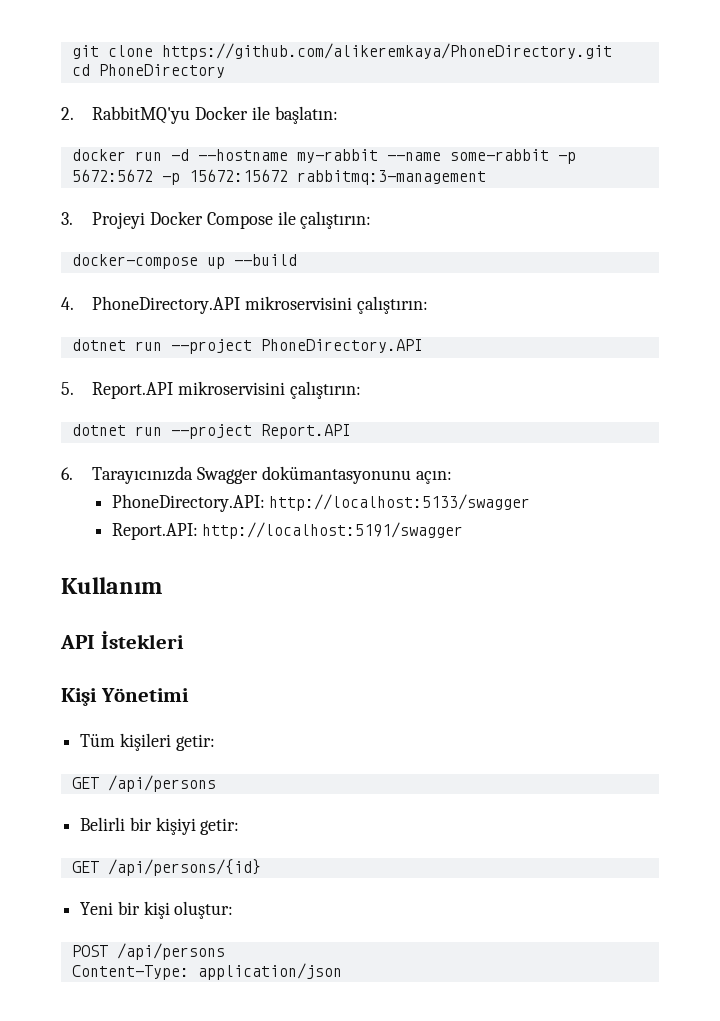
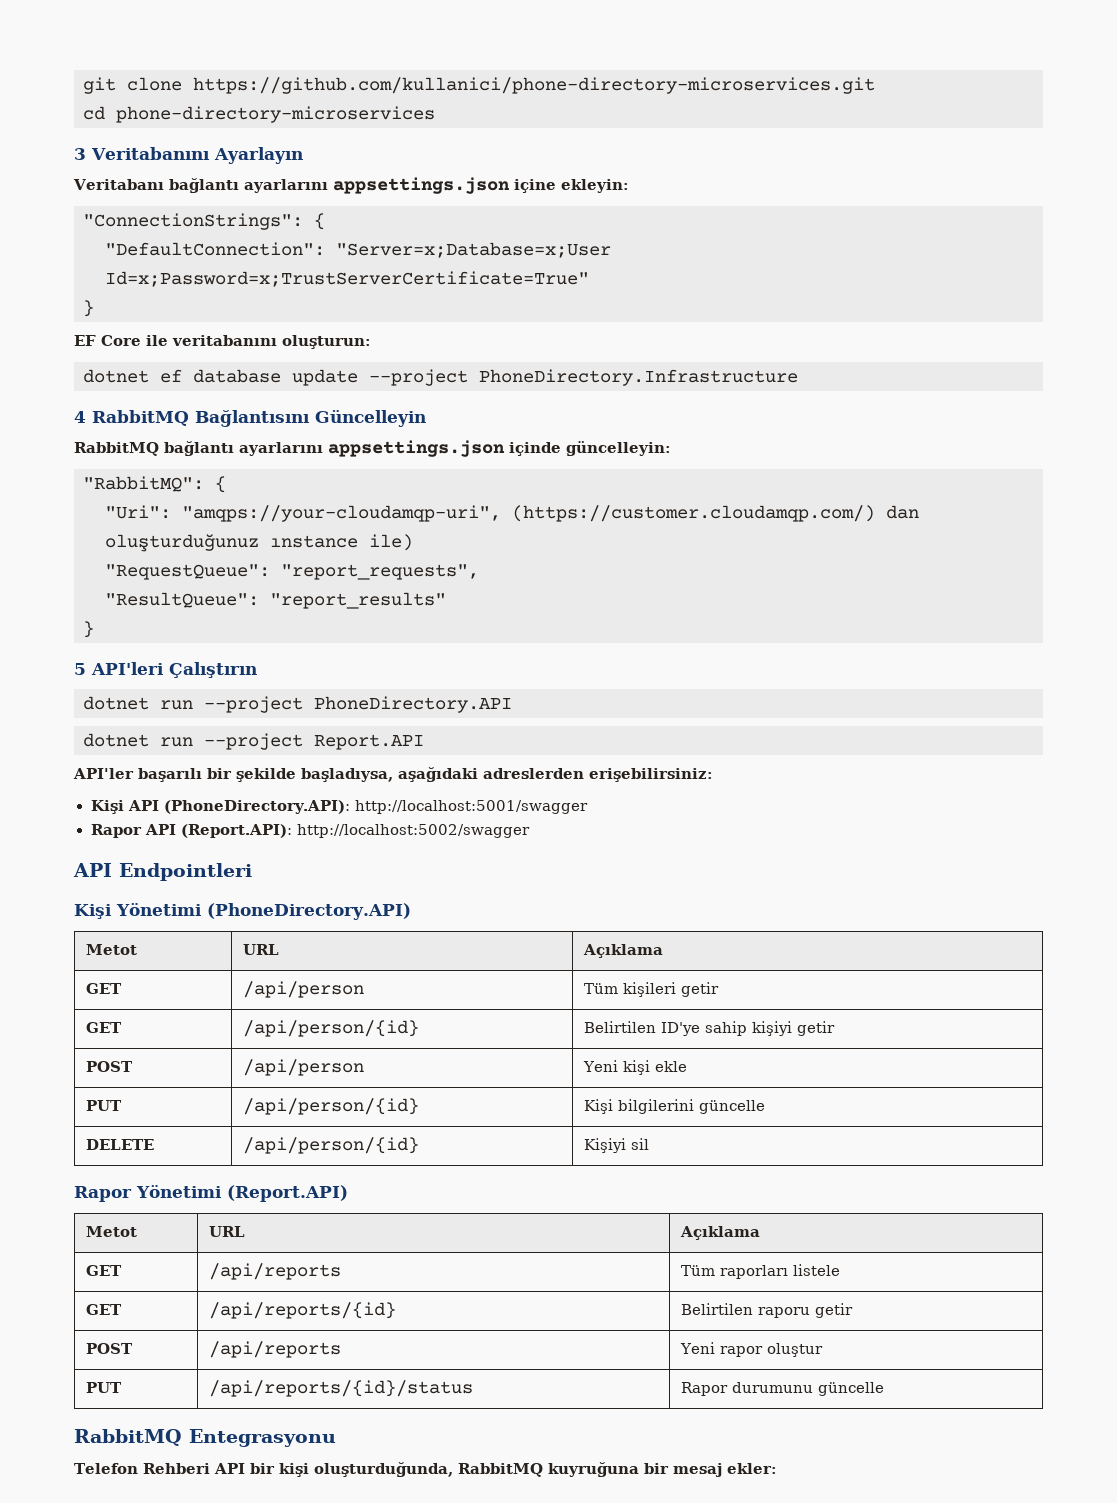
[161,43,612,60] https://github.com/alikeremkaya/PhoneDirectory.git -> [193,77,875,94] https://github.com/kullanici/phone-directory-microservices.git
[98,64,225,78] [61,106,338,124] [71,149,576,164] [71,169,486,185] [61,211,372,229] [71,254,297,269] [61,296,428,314] PhoneDirectory // 2. RabbitMQ'yu Docker ile başlatın: // docker run -d --hostname my-rabbit --name some-rabbit -p 5672:5672 -p 15672:15672 rabbitmq:3-management // 3. Projeyi Docker Compose ile çalıştırın: // docker-compose up --build // 4. PhoneDirectory.API mikroservisini çalıştırın: -> [116,106,435,123] [74,147,303,164] [73,177,629,194] [83,213,325,230] [105,242,611,258] [105,271,589,287] [83,300,94,317] [74,335,371,349] [83,369,798,386] [74,410,426,427] [74,440,671,457] [83,476,226,493] [105,505,919,522] [105,534,413,552] [105,564,479,580] [105,592,446,609] [83,621,94,638] [74,662,257,678] phone-directory-microservices // 3 Veritabanını Ayarlayın // Veritabanı bağlantı ayarlarını appsettings.json içine ekleyin: // "ConnectionStrings": { // "DefaultConnection": "Server=x;Database=x;User Id=x;Password=x;TrustServerCertificate=True" // } // EF Core ile veritabanını oluşturun: // dotnet ef database update --project PhoneDirectory.Infrastructure // 4 RabbitMQ Bağlantısını Güncelleyin // RabbitMQ bağlantı ayarlarını appsettings.json içinde güncelleyin: // "RabbitMQ": { // "Uri": "amqps://your-cloudamqp-uri", (https://customer.cloudamqp.com/) dan oluşturduğunuz ınstance ile) // "RequestQueue": "report_requests", // "ResultQueue": "report_results" // } // 5 API'leri Çalıştırın
[61,381,361,399] // 5. Report.API mikroservisini çalıştırın: -> (512, 704) none
[61,466,452,484] [111,494,531,512] [111,522,464,540] [61,577,162,594] [60,631,184,649] 6. Tarayıcınızda Swagger dokümantasyonunu açın: // PhoneDirectory.API: http://localhost:5133/swagger // Report.API: http://localhost:5191/swagger // Kullanım // API İstekleri -> [73,767,713,782] [90,800,589,814] [90,824,530,838] [73,863,252,881] API'ler başarılı bir şekilde başladıysa, aşağıdaki adreslerden erişebilirsiniz: // Kişi API (PhoneDirectory.API): http://localhost:5001/swagger // Rapor API (Report.API): http://localhost:5002/swagger // API Endpointleri
[80,733,215,751] [71,775,216,792] [80,817,240,835] [71,859,261,876] [80,901,234,919] [71,943,225,960] [71,963,342,980] // Tüm kişileri getir: // GET /api/persons // Belirli bir kişiyi getir: // GET /api/persons/{id} // Yeni bir kişi oluştur: // POST /api/persons // Content-Type: application/json -> [206,903,411,920] [85,944,137,955] [242,944,279,955] [582,944,663,958] [85,983,122,994] [242,981,364,998] [583,982,719,997] [85,1022,122,1033] [242,1020,419,1037] [583,1021,835,1036] [85,1061,133,1072] [242,1059,364,1076] [582,1060,687,1075] [85,1100,122,1111] [242,1098,419,1115] [583,1099,765,1114] [85,1139,154,1150] [242,1137,419,1154] [583,1138,649,1153] [74,1185,348,1202] [85,1226,137,1237] [208,1226,245,1237] [679,1226,760,1240] [85,1265,122,1276] [208,1263,341,1280] [680,1264,840,1279] [85,1304,122,1315] [208,1302,396,1319] [680,1303,853,1318] [85,1343,133,1354] [208,1341,341,1358] [679,1342,823,1357] [85,1382,122,1393] [208,1380,473,1397] [680,1382,884,1396] [74,1429,336,1447] [74,1462,777,1477] (PhoneDirectory.API) // Metot | URL | Açıklama // GET | /api/person | Tüm kişileri getir // GET | /api/person/{id} | Belirtilen ID'ye sahip kişiyi getir // POST | /api/person | Yeni kişi ekle // PUT | /api/person/{id} | Kişi bilgilerini güncelle // DELETE | /api/person/{id} | Kişiyi sil // Rapor Yönetimi (Report.API) // Metot | URL | Açıklama // GET | /api/reports | Tüm raporları listele // GET | /api/reports/{id} | Belirtilen raporu getir // POST | /api/reports | Yeni rapor oluştur // PUT | /api/reports/{id}/status | Rapor durumunu güncelle // RabbitMQ Entegrasyonu // Telefon Rehberi API bir kişi oluşturduğunda, RabbitMQ kuyruğuna bir mesaj ekler:

